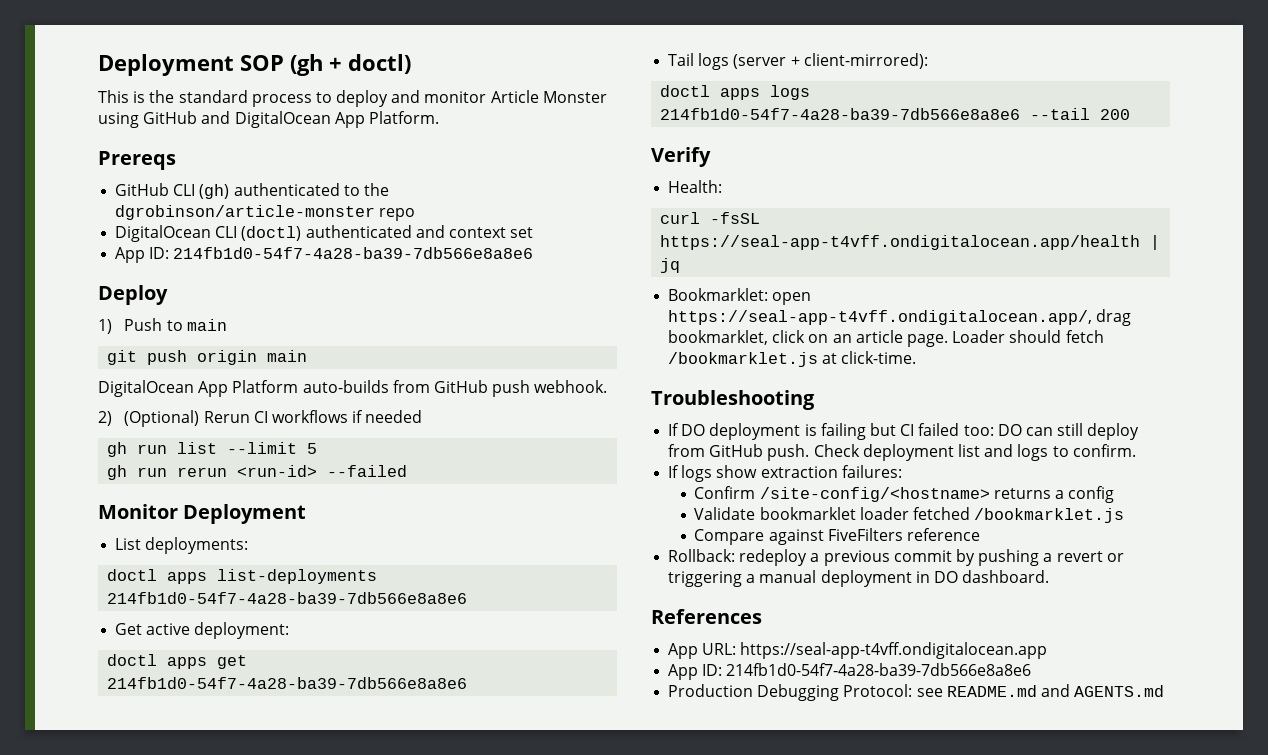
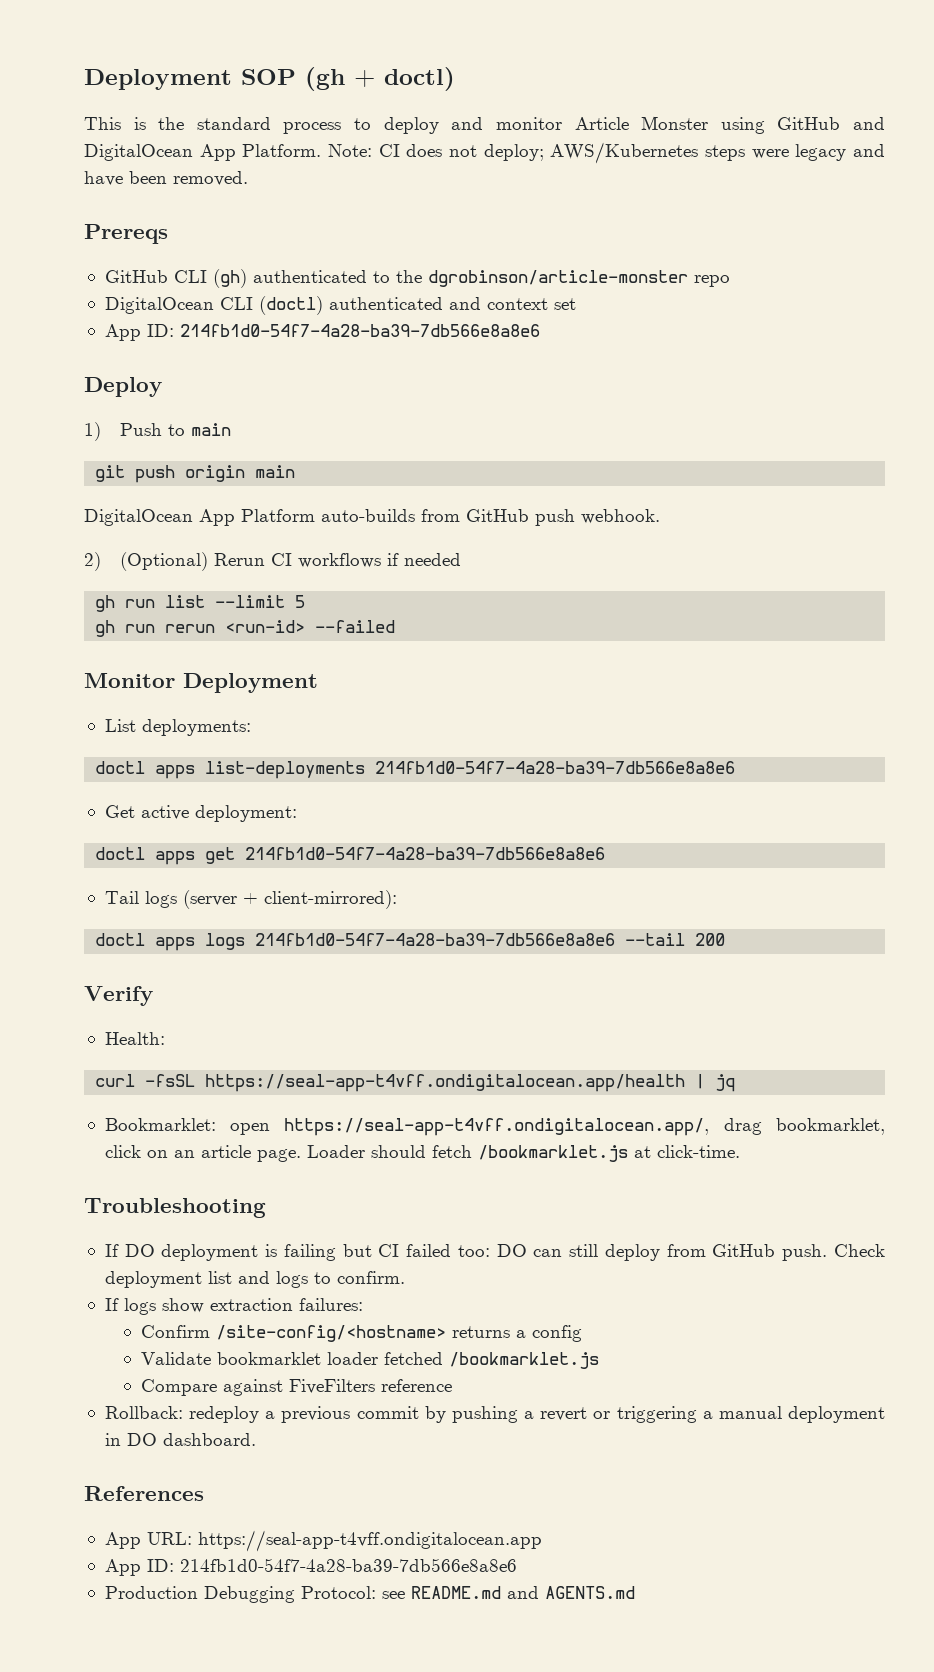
(439, 117) none -> [328,142,885,164] [84,171,248,186] Note: CI does not deploy; AWS/Kubernetes steps were legacy and have been removed.

